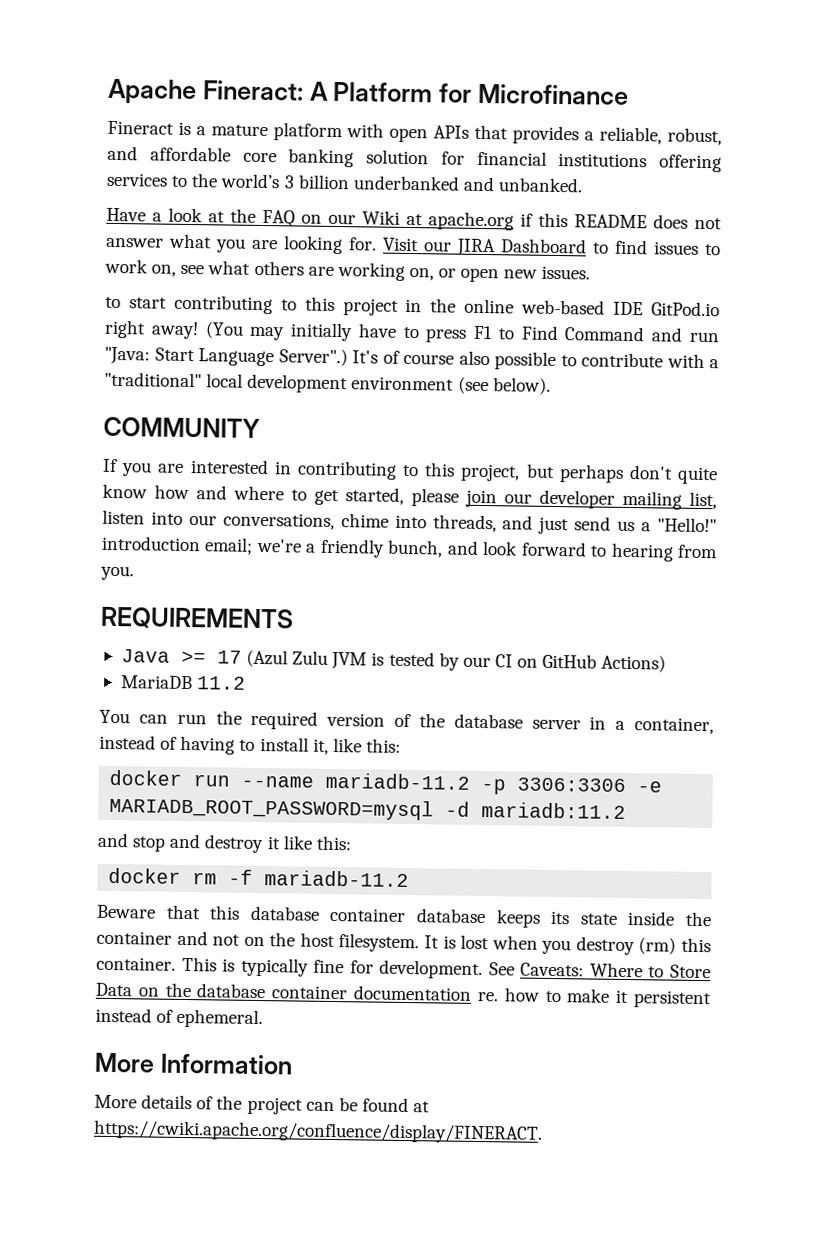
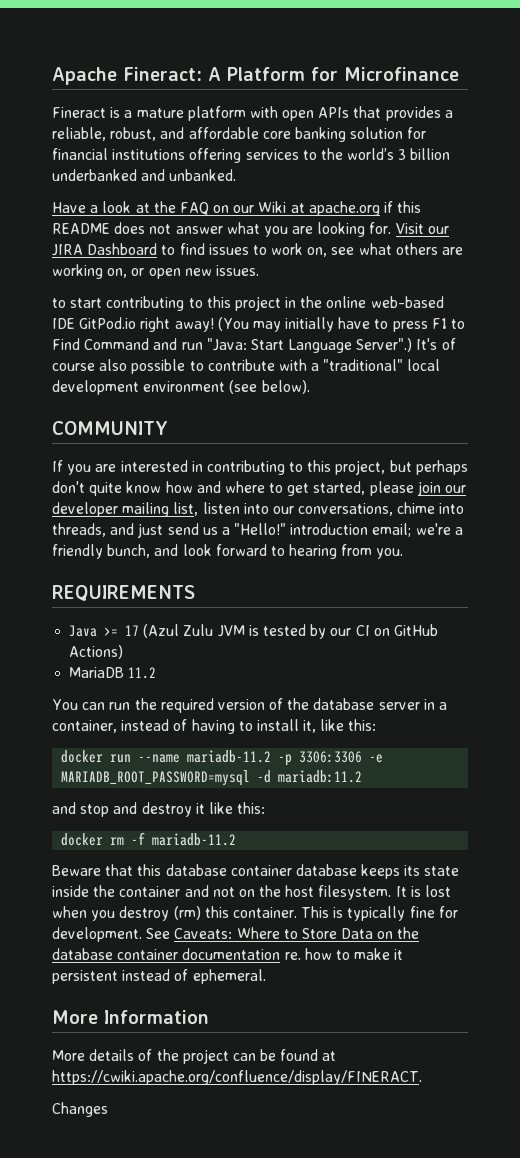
(543, 1131) none -> [52,1102,108,1117] // Changes

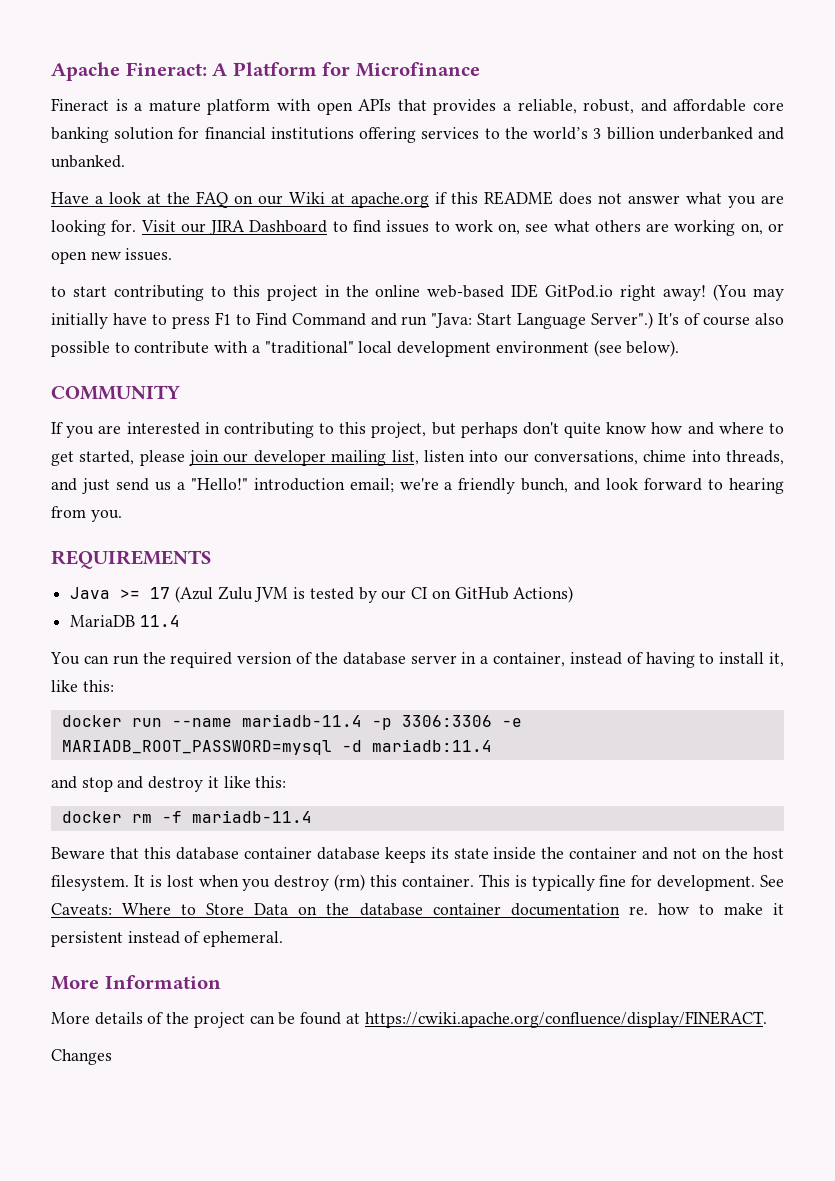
[128,667,157,679] 11.2 -> [139,615,180,627] 11.4
[187,750,272,763] mariadb-11.2 -> [241,714,362,727] mariadb-11.4
[278,770,363,783] mariadb:11.2 -> [371,739,492,752] mariadb:11.4
[152,833,237,846] mariadb-11.2 -> [191,810,312,823] mariadb-11.4

